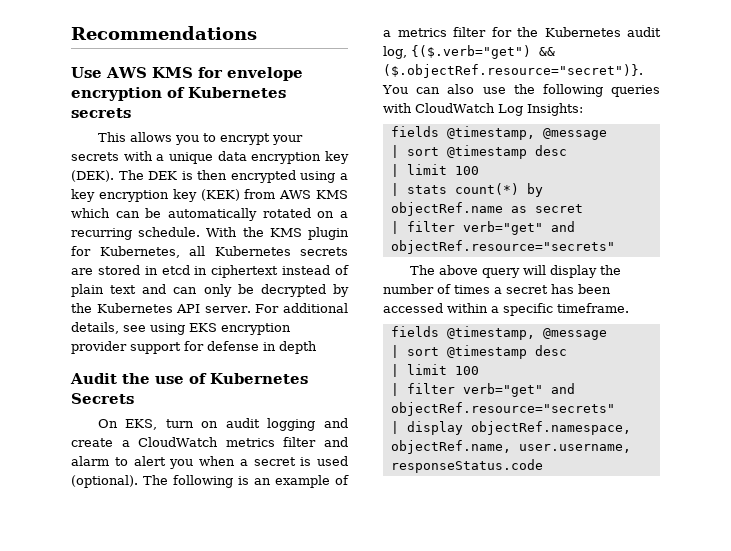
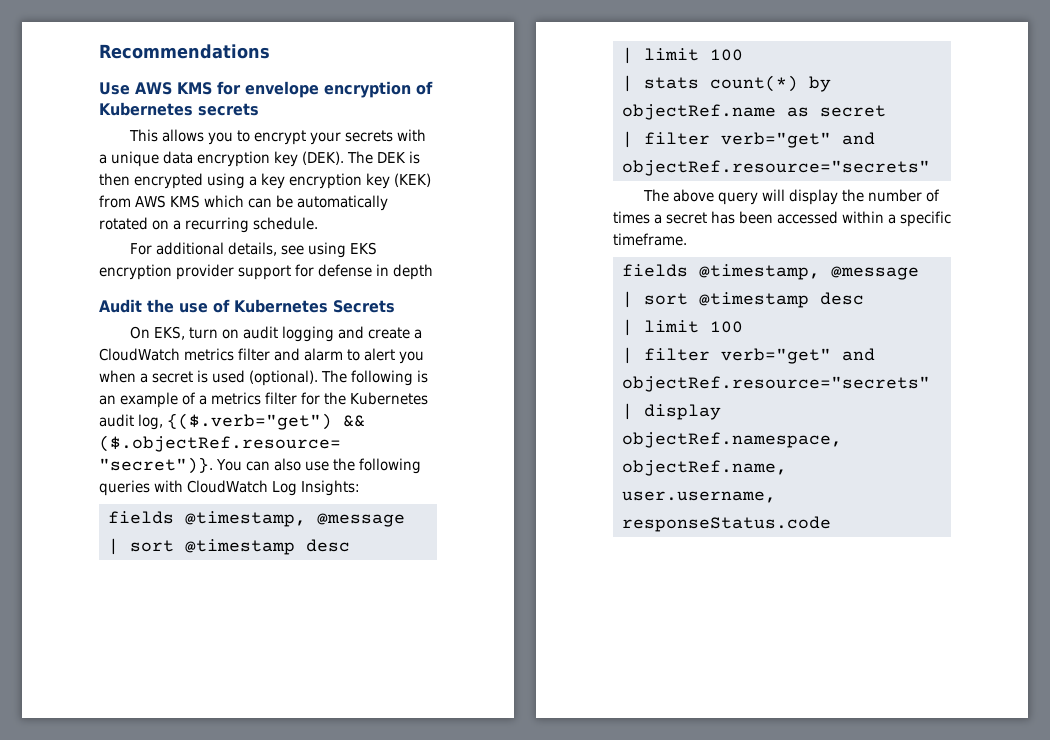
[206,227,349,240] [71,246,348,258] [71,265,349,278] [71,284,349,297] [71,303,251,313] With the KMS plugin for Kubernetes, all Kubernetes secrets are stored in etcd in ciphertext instead of plain text and can only be decrypted by the Kubernetes API server. -> (318, 223) //

